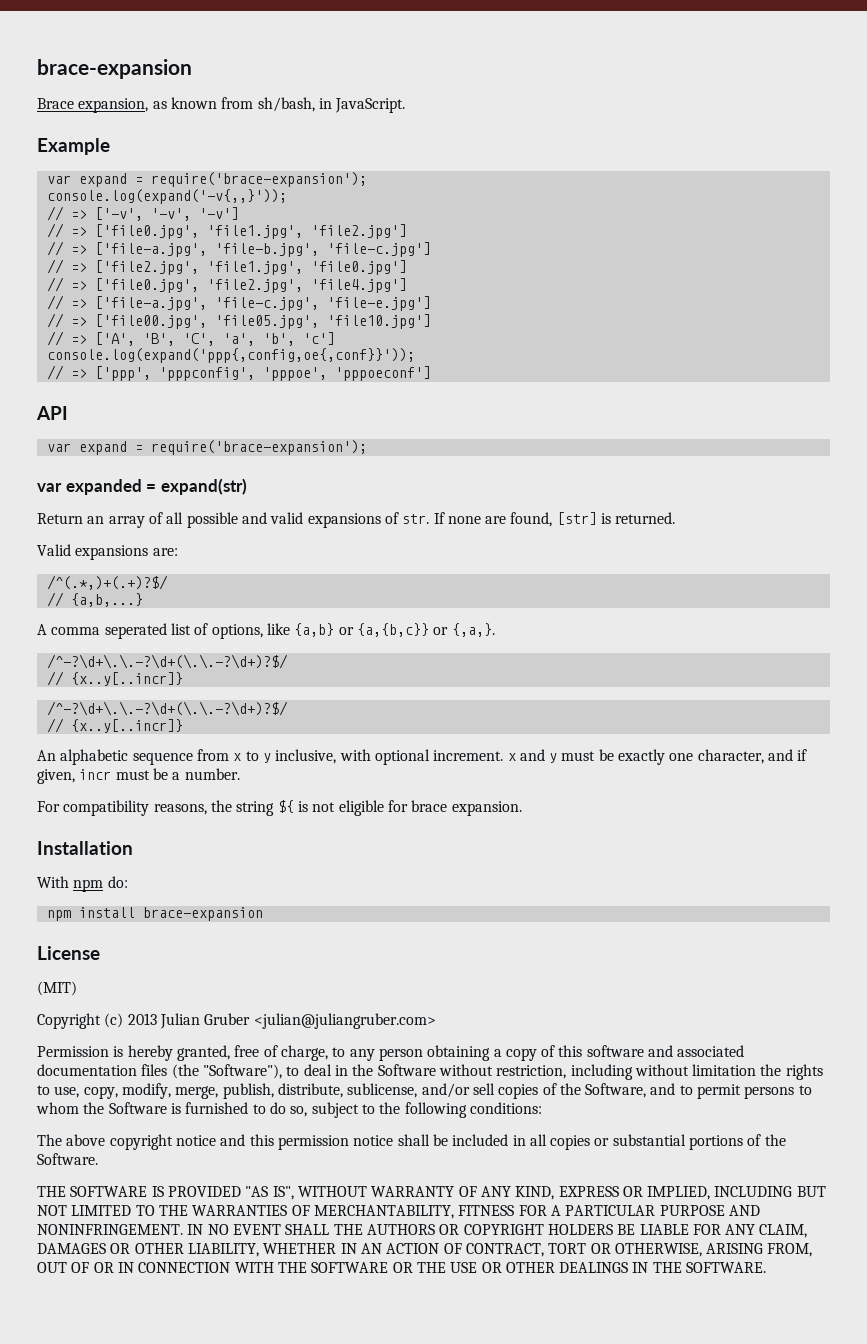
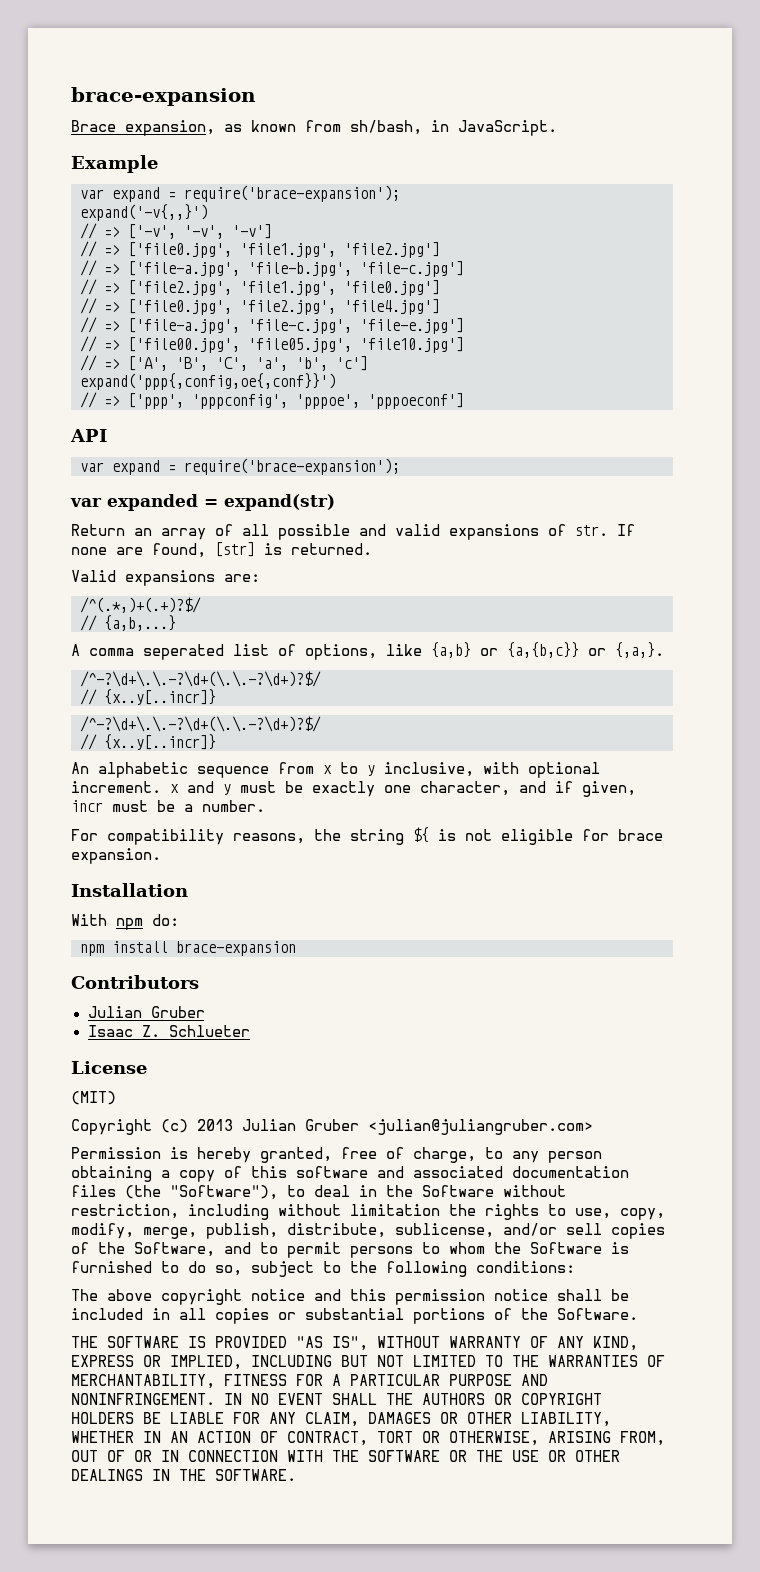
[46,189,287,204] console.log(expand('-v{,,}')); -> [80,204,208,221] expand('-v{,,}')
[46,348,415,363] console.log(expand('ppp{,config,oe{,conf}}')); -> [80,373,336,390] expand('ppp{,config,oe{,conf}}')
(263, 914) none -> [71,975,199,989] [87,1006,205,1018] [87,1025,250,1037] // Contributors // Julian Gruber // Isaac Z. Schlueter

